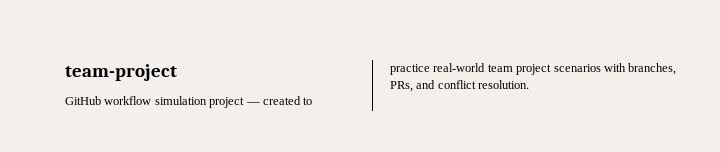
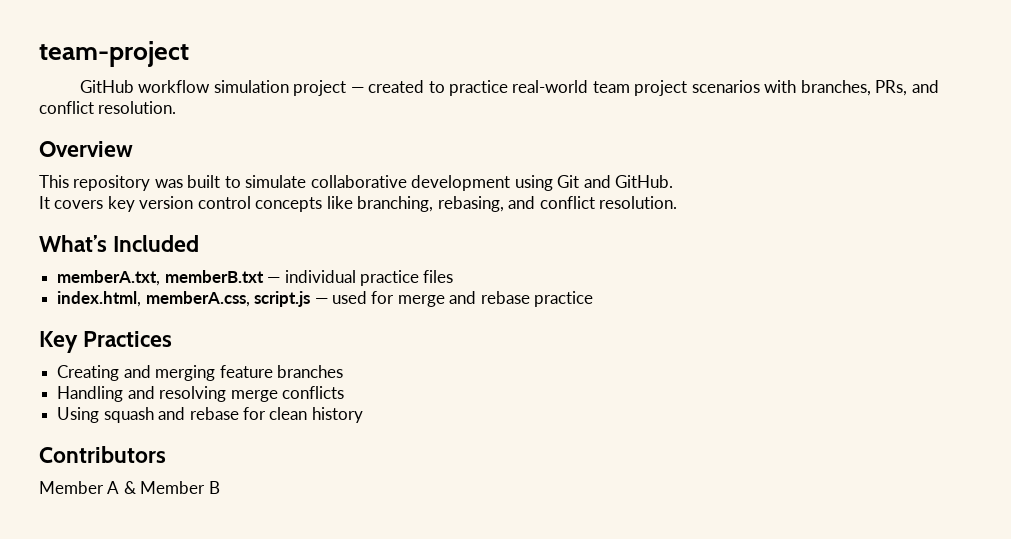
(530, 84) none -> [39,141,133,157] [39,175,674,191] [39,196,678,212] [39,235,200,252] [57,270,454,286] [57,291,594,307] [39,331,173,353] [57,365,343,381] [57,386,344,402] [57,407,363,423] [39,446,166,463] [39,481,220,494] // Overview // This repository was built to simulate collaborative development using Git and GitHub. // It covers key version control concepts like branching, rebasing, and conflict resolution. // What’s Included // memberA.txt, memberB.txt — individual practice files // index.html, memberA.css, script.js — used for merge and rebase practice // Key Practices // Creating and merging feature branches // Handling and resolving merge conflicts // Using squash and rebase for clean history // Contributors // Member A & Member B

